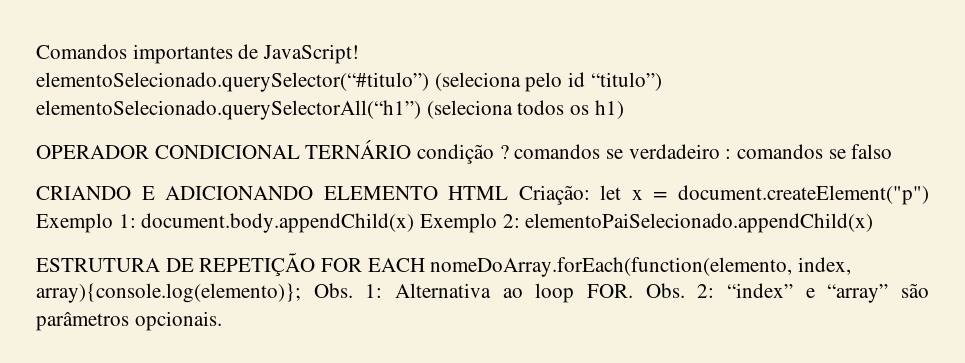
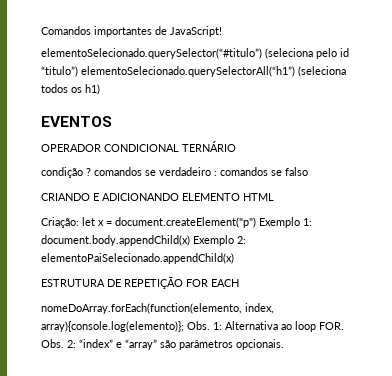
(624, 109) none -> [41,116,112,127] // EVENTOS
(412, 149) none -> (236, 146) //
(509, 193) none -> (274, 197) //
(425, 265) none -> (239, 283) //

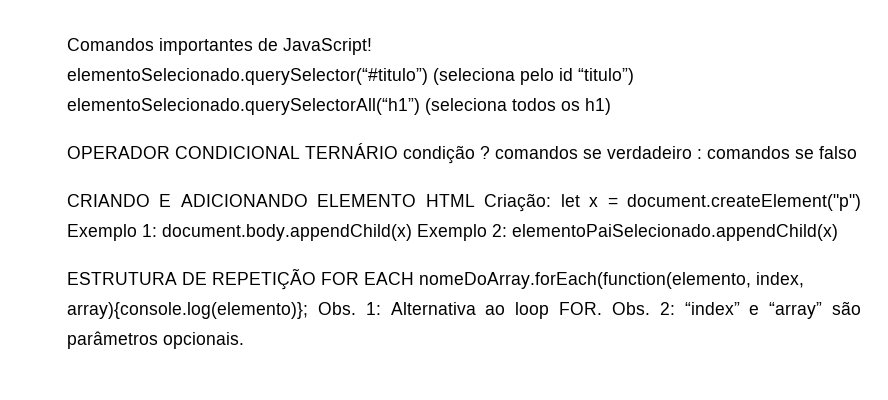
[41,116,112,127] // EVENTOS -> (611, 106) none
(236, 146) // -> (398, 151) none
(274, 197) // -> (475, 200) none
(239, 283) // -> (414, 278) none

